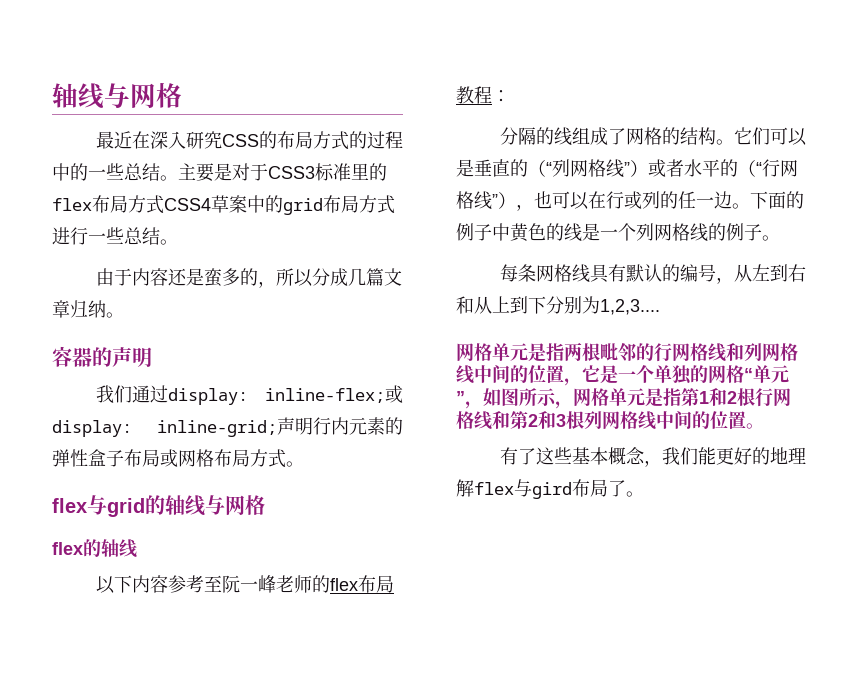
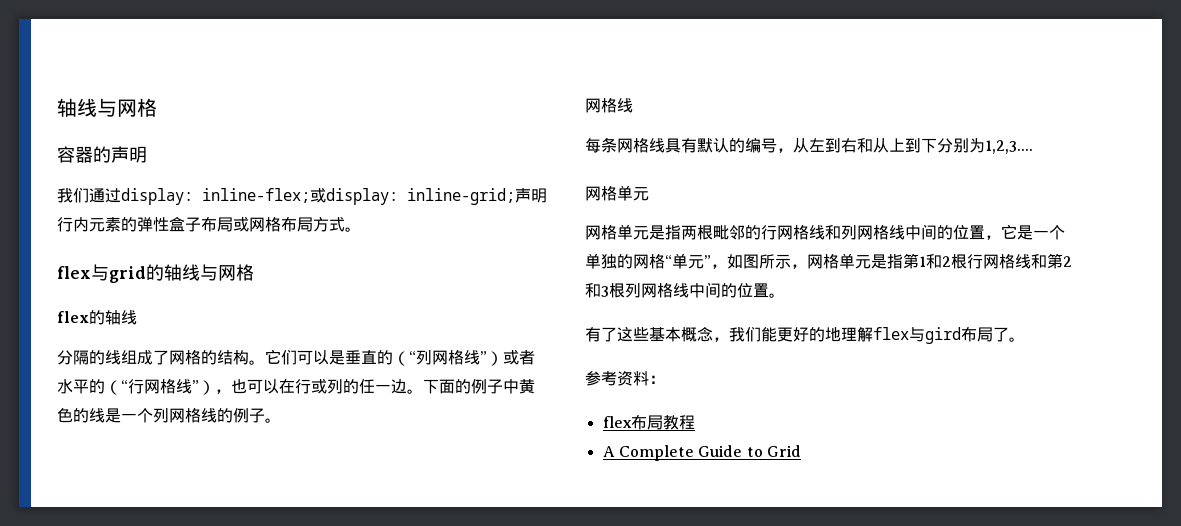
[52,82,182,109] [95,131,403,150] [52,163,387,182] [52,195,395,215] [52,227,178,245] [95,268,402,288] [52,300,124,318] 轴线与网格 // 最近在深入研究CSS的布局方式的过程中的一些总结。主要是对于CSS3标准里的flex布局方式CSS4草案中的grid布局方式进行一些总结。 // 由于内容还是蛮多的，所以分成几篇文章归纳。 -> [57,98,157,117] 轴线与网格
[95,575,394,594] [456,86,510,104] // 以下内容参考至阮一峰老师的flex布局教程： -> (137, 317) none
(780, 238) none -> [585,98,633,113] // 网格线
(528, 352) none -> [585,224,649,240] // 网格单元
(644, 494) none -> [585,371,665,386] [602,414,695,430] [602,445,801,461] // 参考资料： // flex布局教程 // A Complete Guide to Grid

